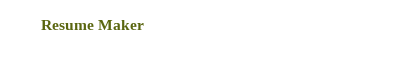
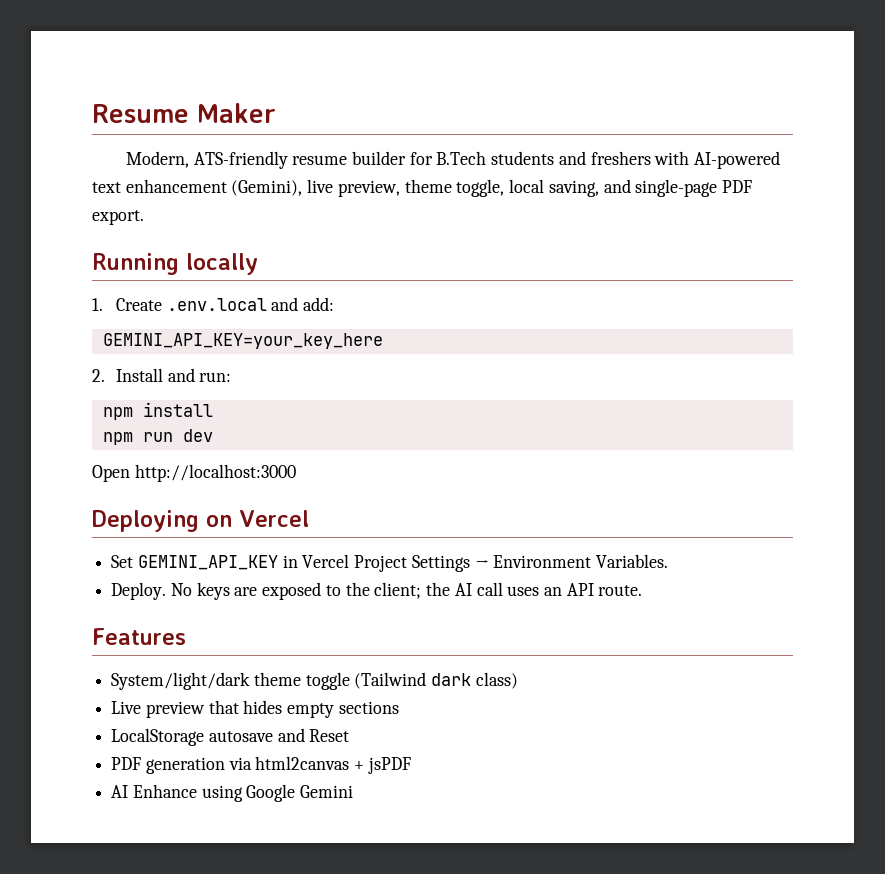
(145, 25) none -> [125,151,781,169] [92,179,752,197] [92,210,144,225] [92,253,258,275] [92,297,334,311] [102,333,383,349] [92,368,232,382] [102,402,213,420] [102,429,213,445] [92,464,296,482] [92,510,309,532] [111,554,669,572] [111,582,643,600] [92,628,186,645] [111,672,518,690] [111,700,399,718] [111,728,350,746] [111,756,411,774] [111,784,354,802] // Modern, ATS-friendly resume builder for B.Tech students and freshers with AI-powered text enhancement (Gemini), live preview, theme toggle, local saving, and single-page PDF export. // Running locally // 1. Create .env.local and add: // GEMINI_API_KEY=your_key_here // 2. Install and run: // npm install // npm run dev // Open http://localhost:3000 // Deploying on Vercel // Set GEMINI_API_KEY in Vercel Project Settings → Environment Variables. // Deploy. No keys are exposed to the client; the AI call uses an API route. // Features // System/light/dark theme toggle (Tailwind dark class) // Live preview that hides empty sections // LocalStorage autosave and Reset // PDF generation via html2canvas + jsPDF // AI Enhance using Google Gemini

